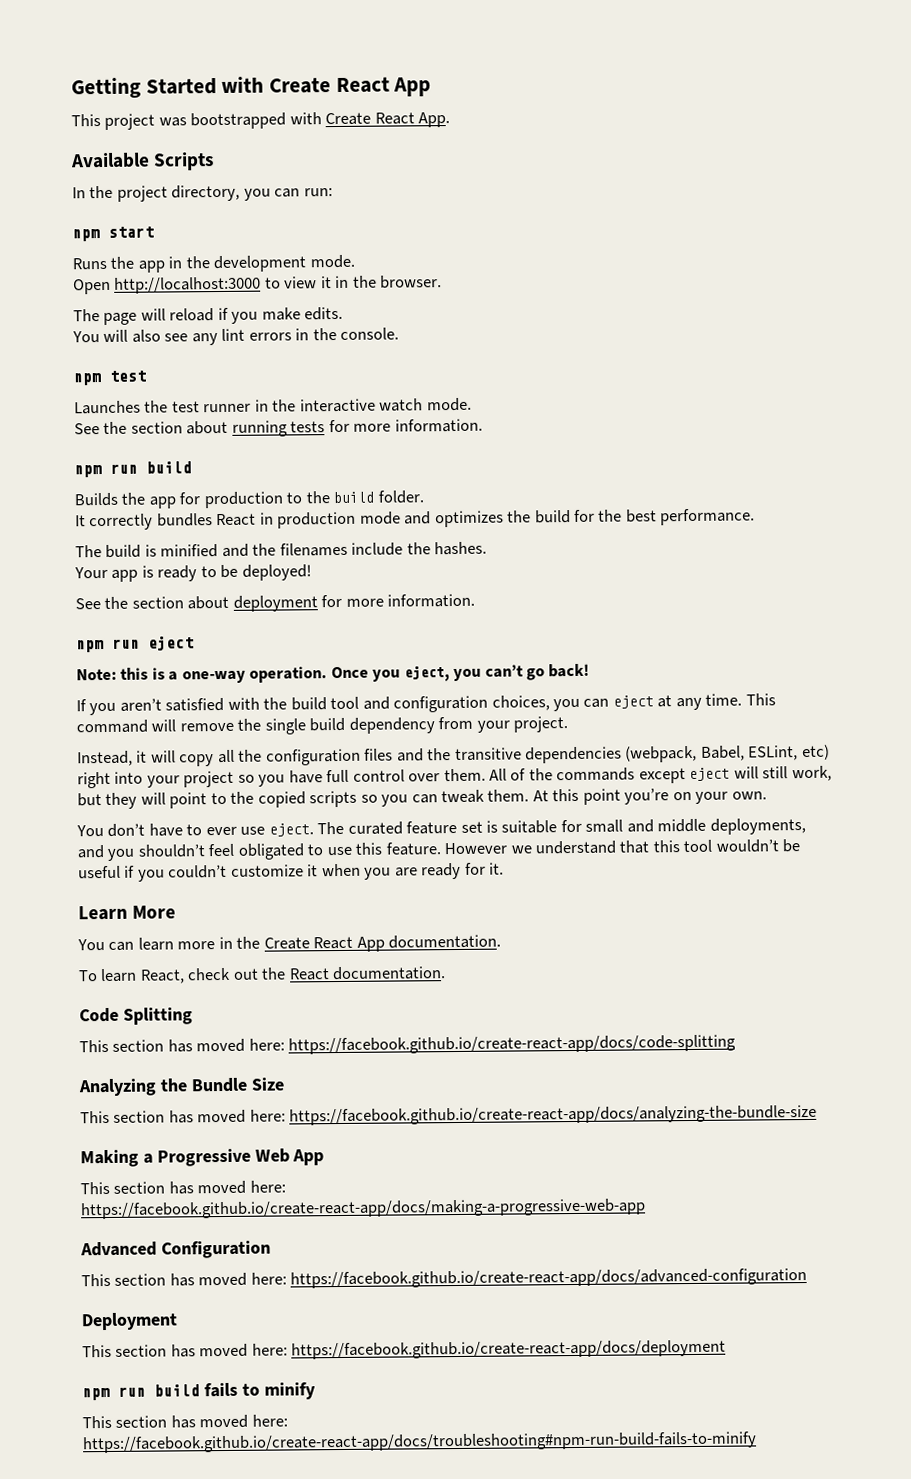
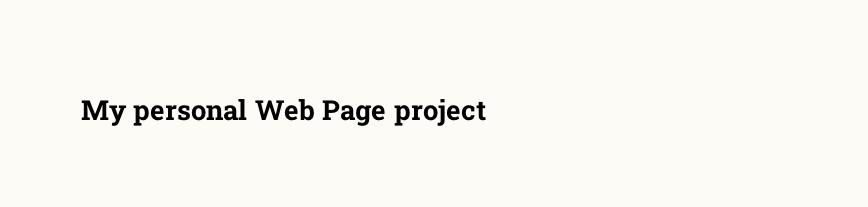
[71,76,432,99] [71,112,451,130] [70,152,215,171] [72,184,333,202] [72,226,154,242] [72,254,355,273] [73,275,443,295] [73,306,344,325] [72,327,400,346] [73,370,146,386] [74,397,472,415] [74,418,483,437] [74,461,192,478] [74,490,424,509] [75,508,756,531] [75,541,488,558] [74,564,312,582] [75,593,476,612] [76,635,194,653] [76,663,591,684] [76,693,776,716] [76,716,569,735] [77,744,830,767] [77,765,832,789] [77,788,767,809] [76,818,806,837] [77,839,801,861] [78,862,505,882] [78,905,177,921] [77,934,502,952] [78,966,447,984] [79,1007,193,1025] [79,1034,737,1055] [78,1077,284,1097] [80,1104,818,1126] [80,1148,325,1168] [80,1180,286,1195] [80,1198,646,1220] [80,1240,271,1259] [81,1268,808,1289] [81,1312,178,1331] [82,1339,727,1360] [82,1382,316,1401] [82,1414,288,1429] [82,1431,757,1454] Getting Started with Create React App // This project was bootstrapped with Create React App. // Available Scripts // In the project directory, you can run: // npm start // Runs the app in the development mode. // Open http://localhost:3000 to view it in the browser. // The page will reload if you make edits. // You will also see any lint errors in the console. // npm test // Launches the test runner in the interactive watch mode. // See the section about running tests for more information. // npm run build // Builds the app for production to the build folder. // It correctly bundles React in production mode and optimizes the build for the best performance. // The build is minified and the filenames include the hashes. // Your app is ready to be deployed! // See the section about deployment for more information. // npm run eject // Note: this is a one-way operation. Once you eject, you can’t go back! // If you aren’t satisfied with the build tool and configuration choices, you can eject at any time. This command will remove the single build dependency from your project. // Instead, it will copy all the configuration files and the transitive dependencies (webpack, Babel, ESLint, etc) right into your project so you have full control over them. All of the commands except eject will still work, but they will point to the copied scripts so you can tweak them. At this point you’re on your own. // You don’t have to ever use eject. The curated feature set is suitable for small and middle deployments, and you shouldn’t feel obligated to use this feature. However we understand that this tool wouldn’t be useful if you couldn’t customize it when you are ready for it. // Learn More // You can learn more in the Create React App documentation. // To learn React, check out the React documentation. // Code Splitting // This section has moved here: https://facebook.github.io/create-react-app/docs/code-splitting // Analyzing the Bundle Size // This section has moved here: https://facebook.github.io/create-react-app/docs/analyzing-the-bundle-size // Making a Progressive Web App // This section has moved here: https://facebook.github.io/create-react-app/docs/making-a-progressive-web-app // Advanced Configuration // This section has moved here: https://facebook.github.io/create-react-app/docs/advanced-configuration // Deployment // This section has moved here: https://facebook.github.io/create-react-app/docs/deployment // npm run build fails to minify // This section has moved here: https://facebook.github.io/create-react-app/docs/troubleshooting#npm-run-build-fails-to-minify -> [81,99,486,126] My personal Web Page project

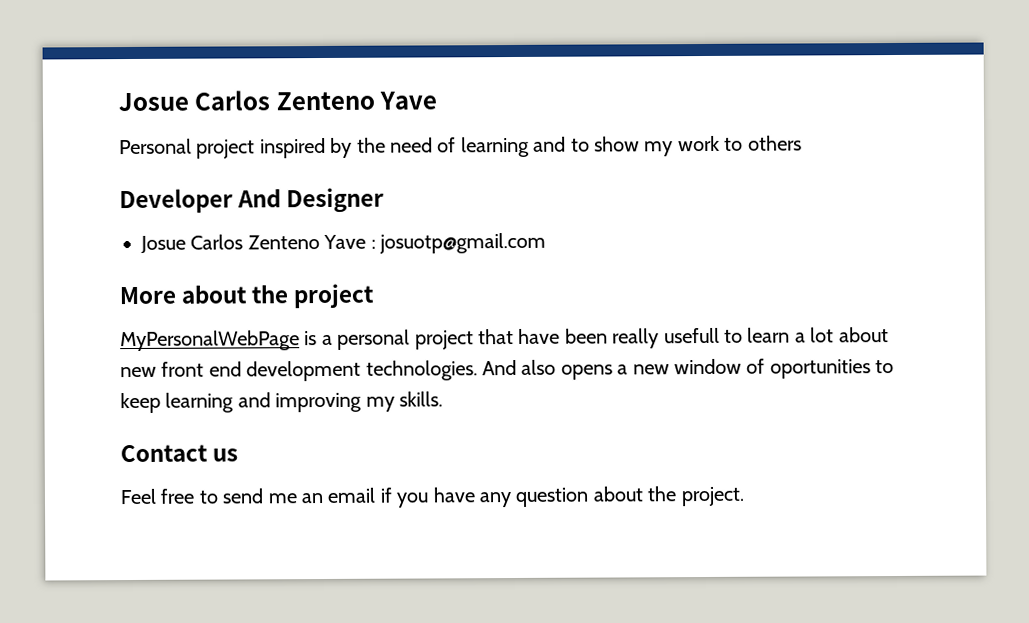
[81,99,486,126] My personal Web Page project -> [118,90,438,112] [119,135,802,159] [119,187,385,214] [140,232,546,254] [119,283,375,309] [120,327,889,352] [120,358,895,382] [120,391,443,414] [120,444,239,463] [120,486,745,508] Josue Carlos Zenteno Yave // Personal project inspired by the need of learning and to show my work to others // Developer And Designer // Josue Carlos Zenteno Yave : josuotp@gmail.com // More about the project // MyPersonalWebPage is a personal project that have been really usefull to learn a lot about new front end development technologies. And also opens a new window of oportunities to keep learning and improving my skills. // Contact us // Feel free to send me an email if you have any question about the project.

